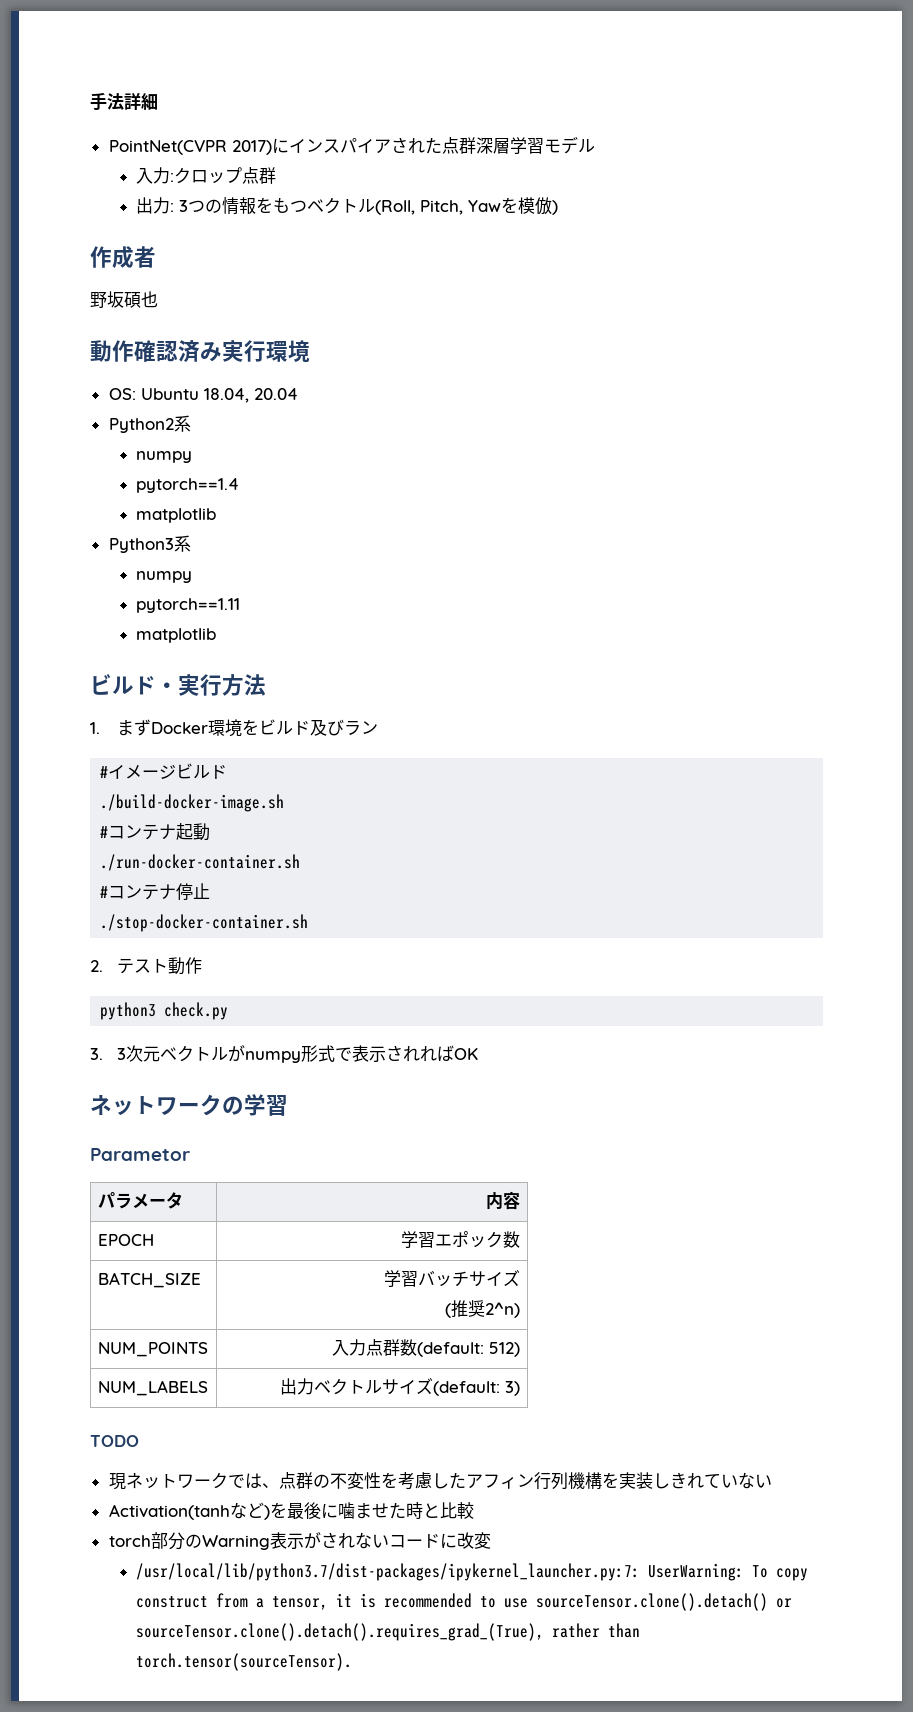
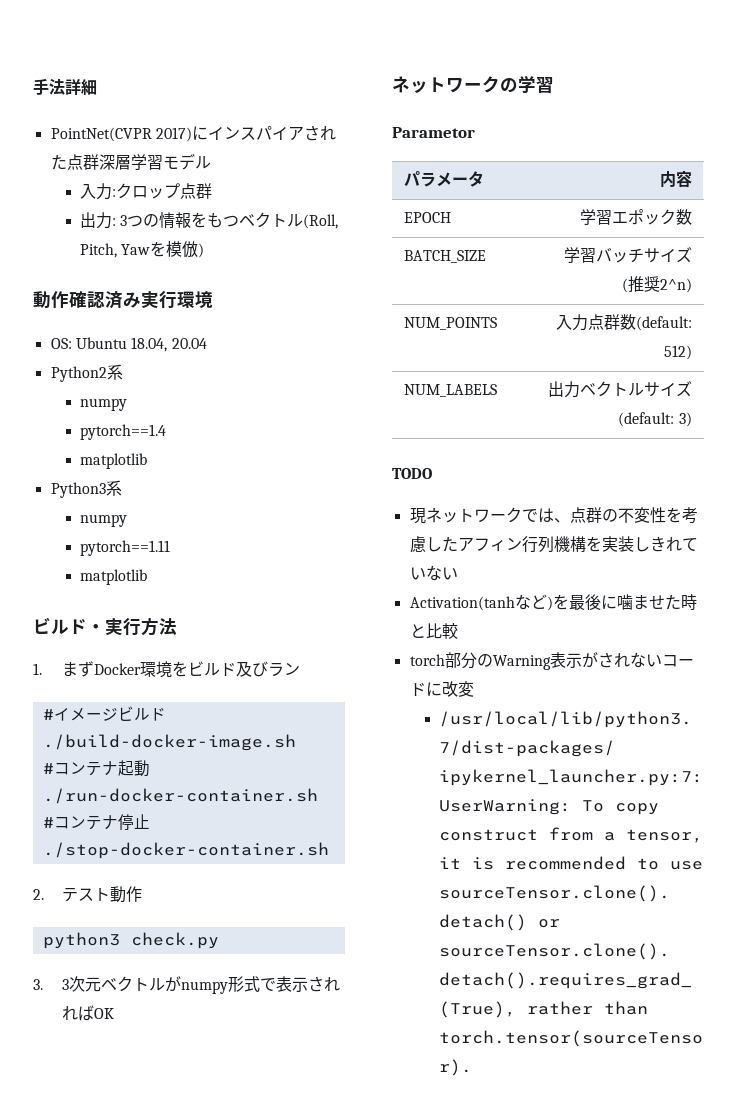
[90,246,156,269] [90,291,158,308] // 作成者 // 野坂碩也 -> (205, 250) none

